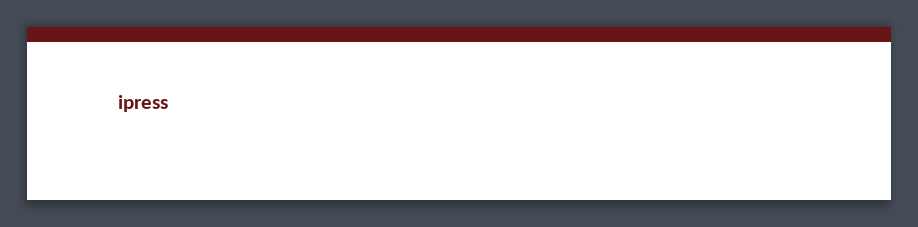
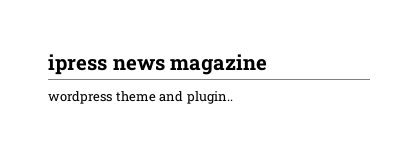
(168, 103) none -> [112,54,268,75] [48,91,233,104] news magazine // wordpress theme and plugin..

